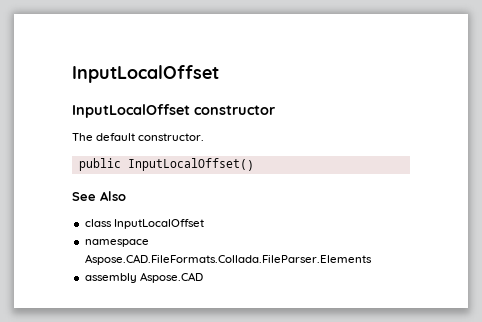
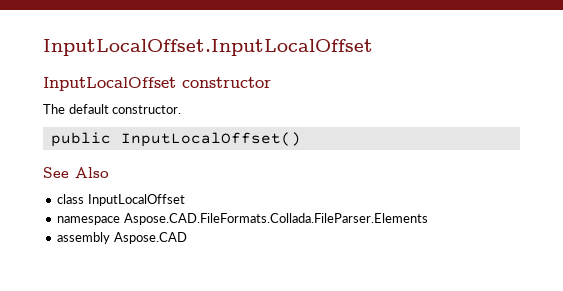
[72,65,219,83] InputLocalOffset -> [43,39,373,56] InputLocalOffset.InputLocalOffset

